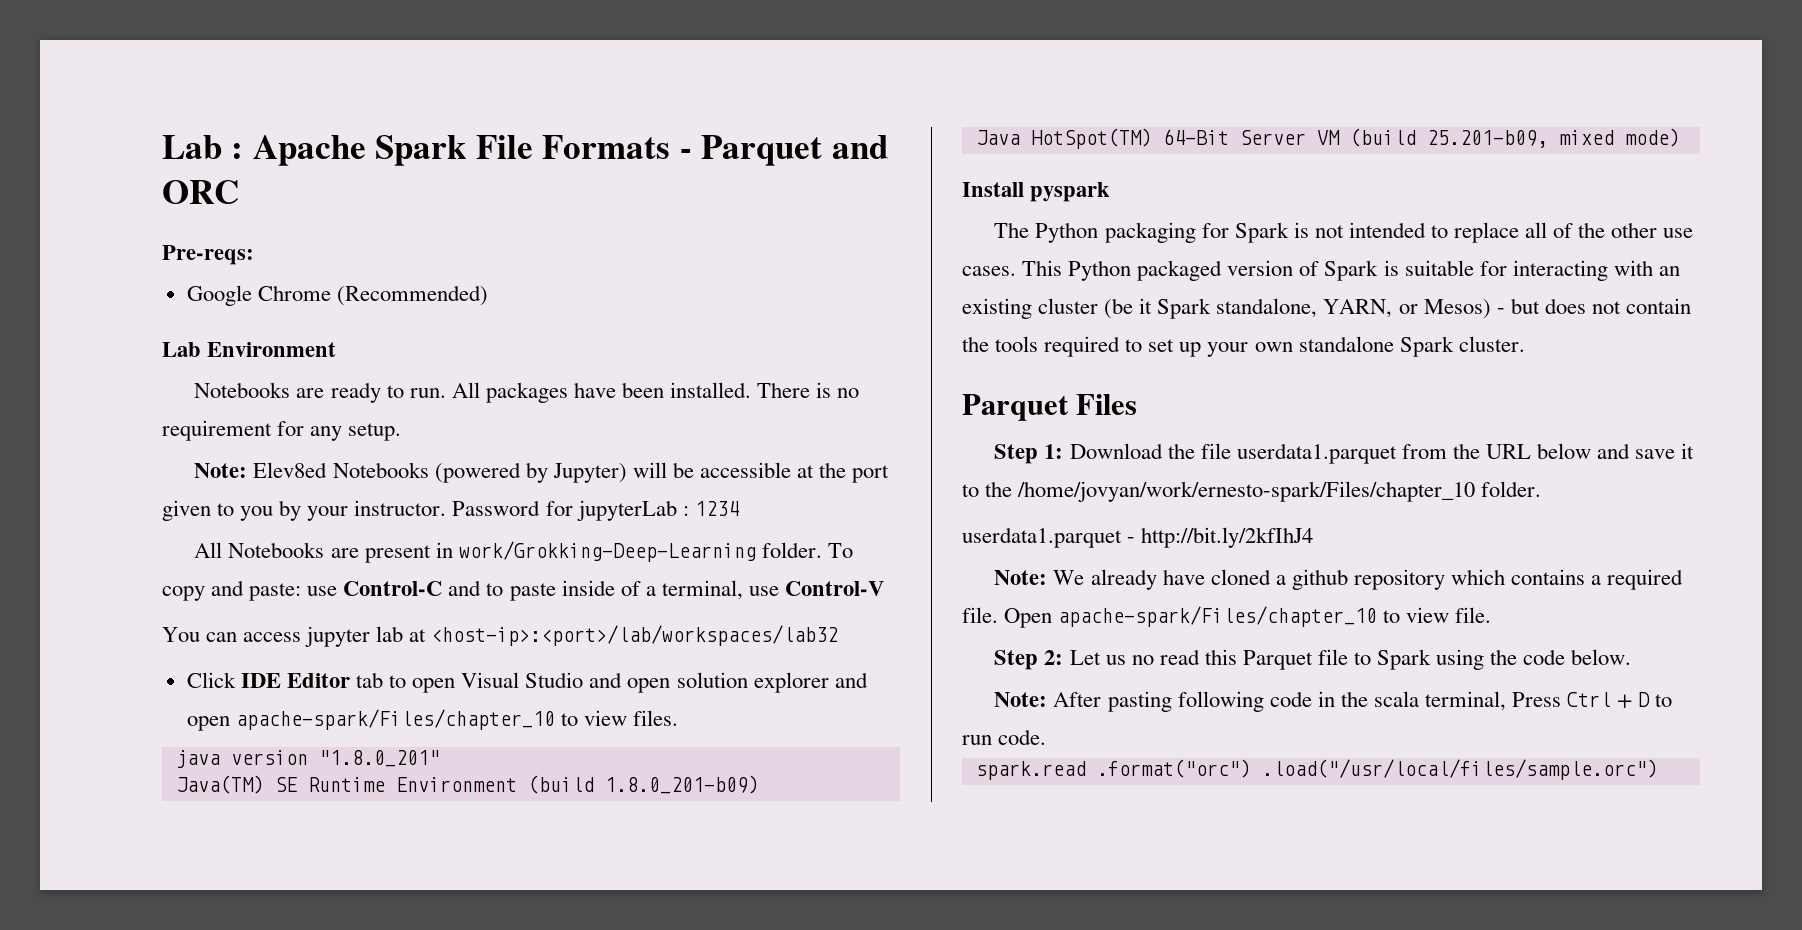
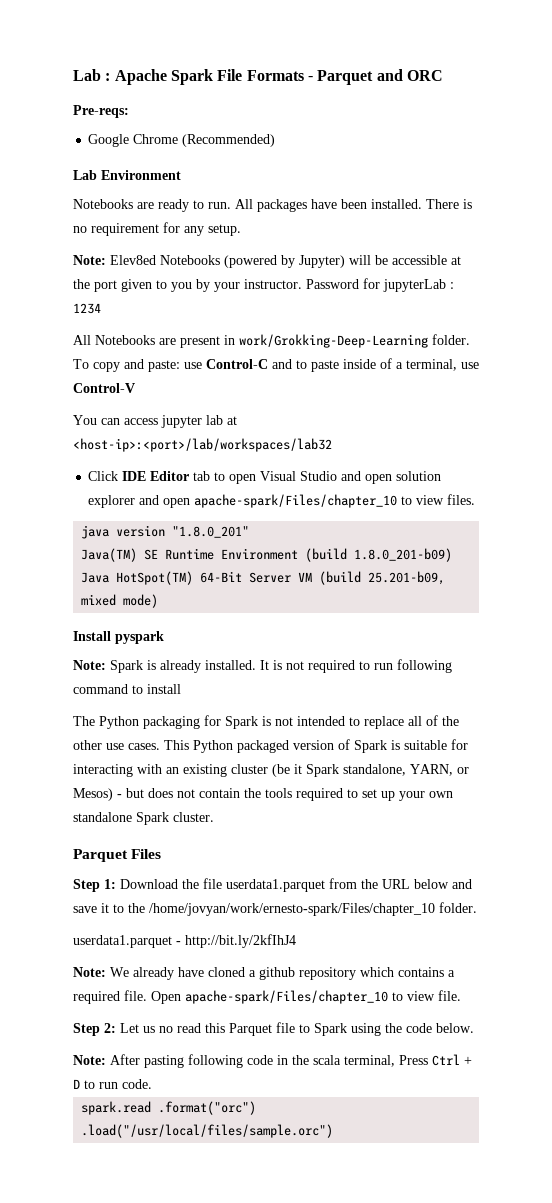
(1111, 192) none -> [73,659,452,673] [73,684,181,694] // Note: Spark is already installed. It is not required to run following command to install

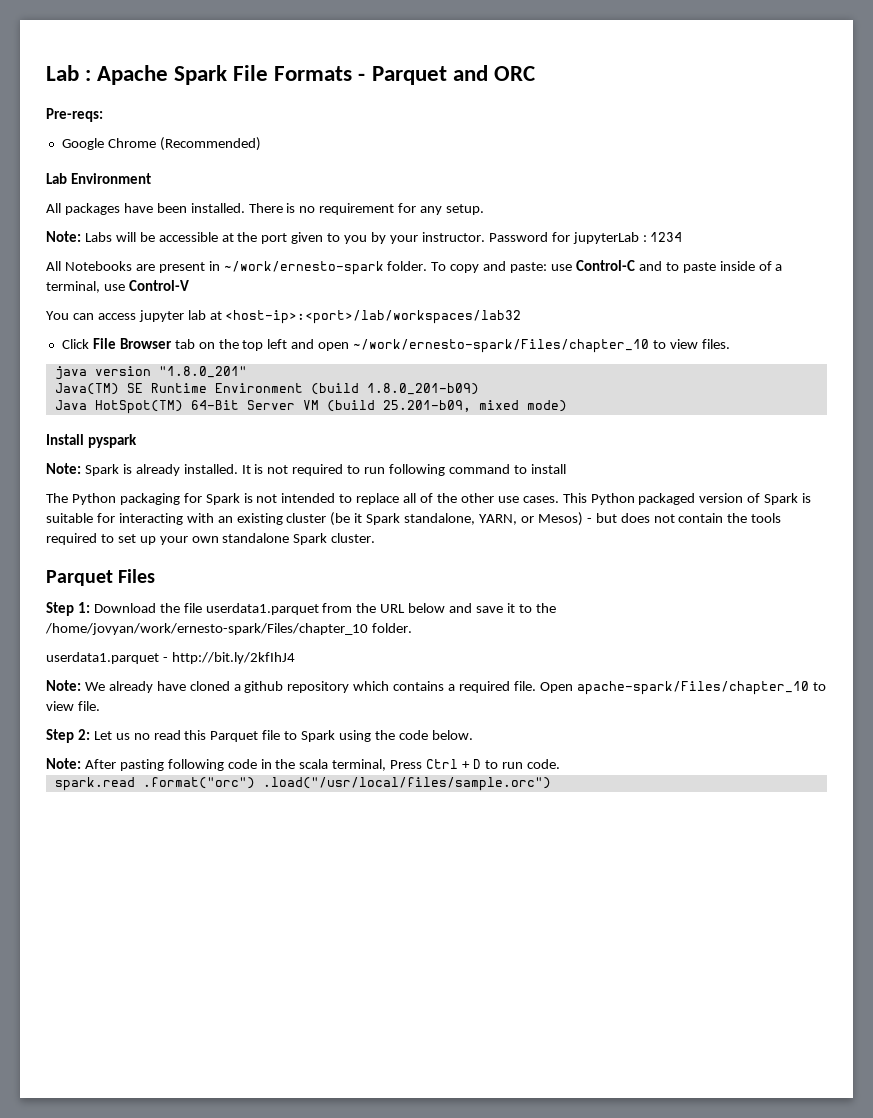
[73,199,231,212] Notebooks are ready to run. -> (151, 178) none
[110,255,345,268] Elev8ed Notebooks (powered by Jupyter) -> [84,232,112,242] Labs
[239,334,428,348] work/Grokking-Deep-Learning -> [223,261,384,275] ~/work/ernesto-spark
[122,471,442,484] [88,494,398,508] IDE Editor tab to open Visual Studio and open solution explorer and open apache-spark/Files/chapter_10 -> [92,338,650,353] File Browser tab on the top left and open ~/work/ernesto-spark/Files/chapter_10

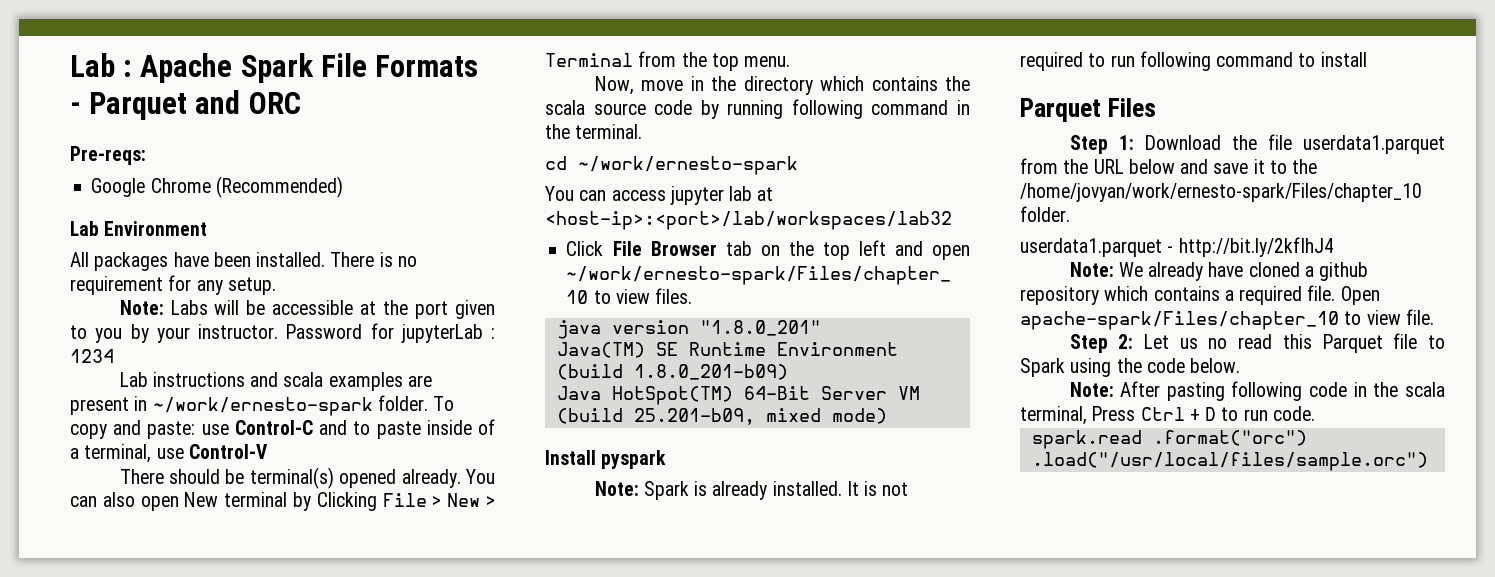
[46,261,132,271] All Notebooks -> [119,372,403,391] Lab instructions and scala examples
(189, 285) none -> [119,467,495,489] [70,492,496,511] [545,51,791,71] [594,76,970,95] [545,99,970,119] [545,124,643,139] [545,156,798,175] // There should be terminal(s) opened already. You can also open New terminal by Clicking File > New > Terminal from the top menu. // Now, move in the directory which contains the scala source code by running following command in the terminal. // cd ~/work/ernesto-spark
[46,493,812,505] [46,512,782,526] [46,533,376,545] // The Python packaging for Spark is not intended to replace all of the other use cases. This Python packaged version of Spark is suitable for interacting with an existing cluster (be it Spark standalone, YARN, or Mesos) - but does not contain the tools required to set up your own standalone Spark cluster. -> (1367, 59) none

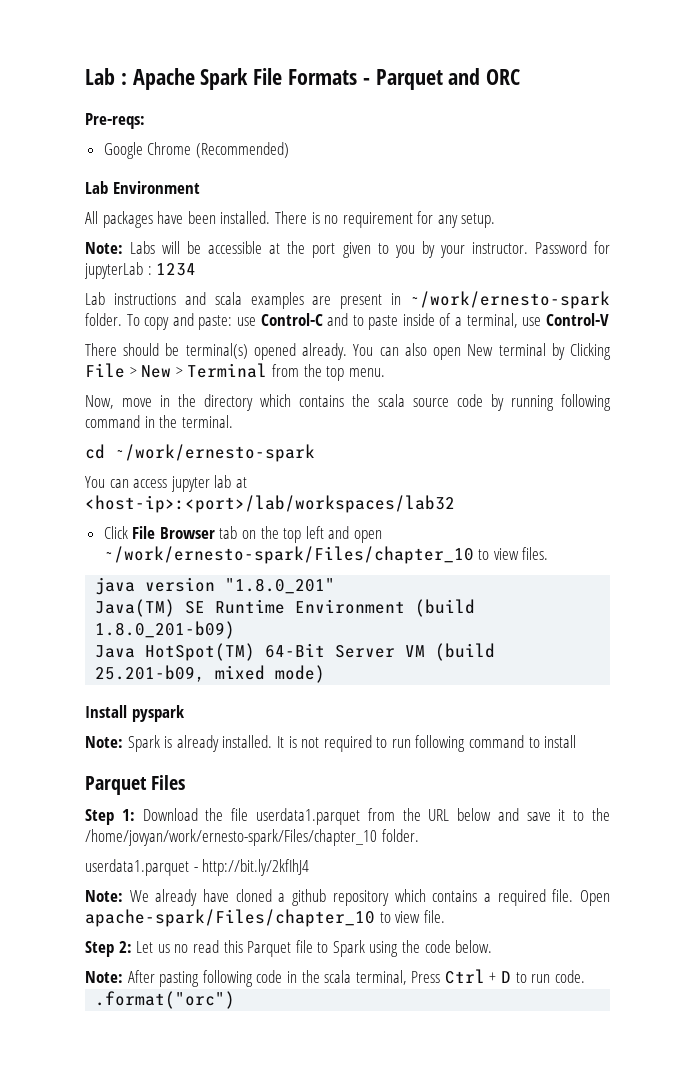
[1031,430,1307,449] [1031,452,1428,471] spark.read .format("orc") .load("/usr/local/files/sample.orc") -> [95,991,236,1009] .format("orc")

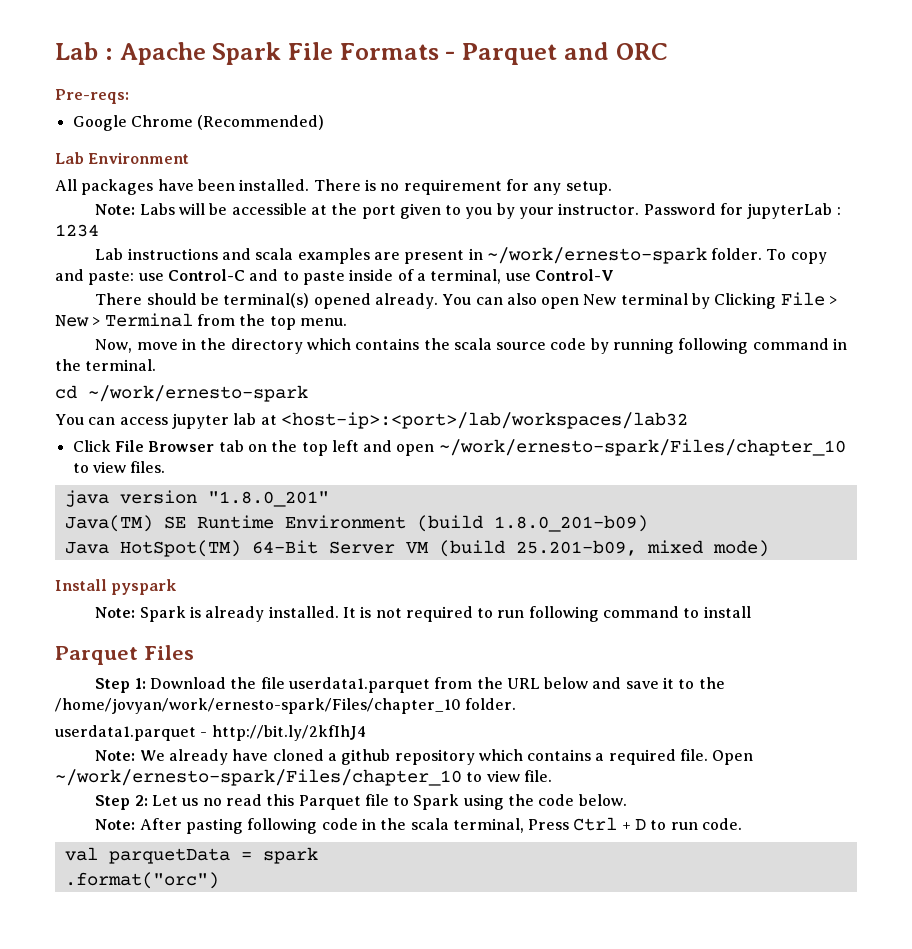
[85,909,375,927] apache-spark/Files/chapter_10 -> [55,769,462,786] ~/work/ernesto-spark/Files/chapter_10
(585, 976) none -> [64,847,318,864] // val parquetData = spark

